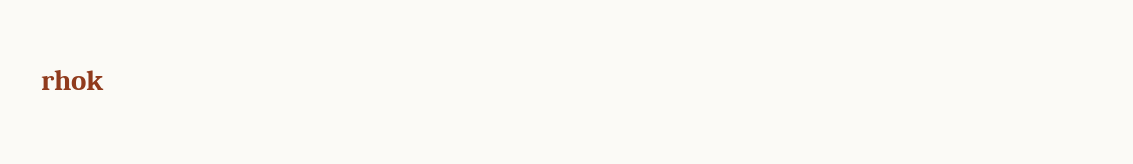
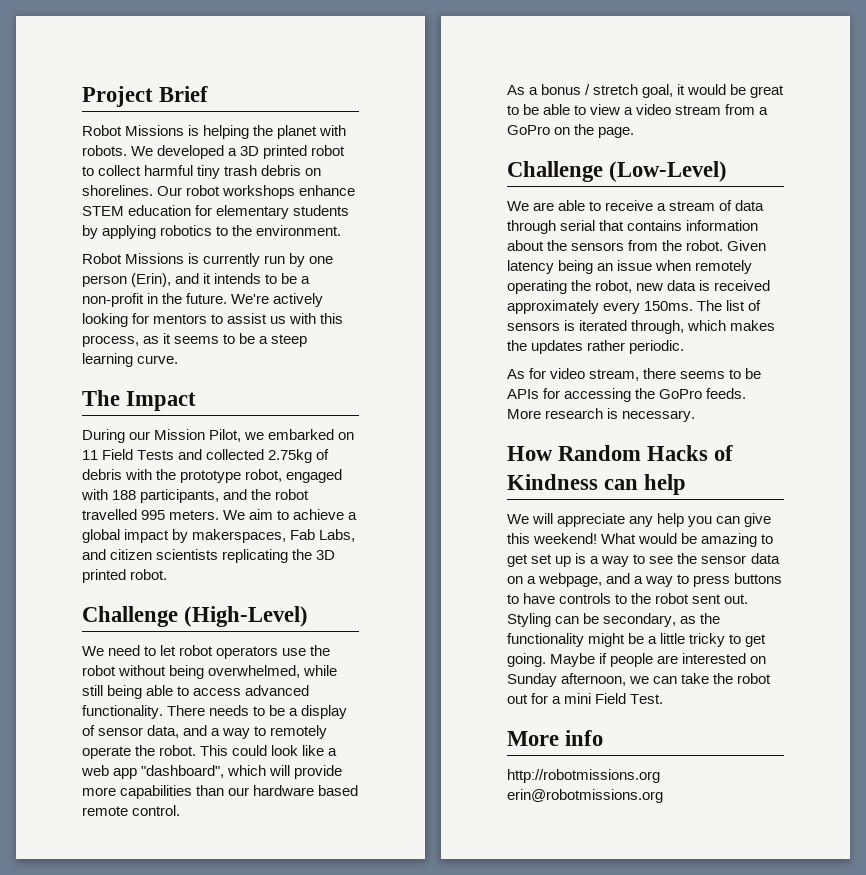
[41,69,104,90] rhok -> [82,86,209,107] [82,125,347,139] [82,145,346,159] [82,165,322,179] [82,185,356,199] [82,205,350,219] [82,225,342,239] [82,253,334,267] [82,273,311,287] [82,293,324,307] [82,313,344,327] [82,333,308,347] [82,353,179,367] [82,390,197,411] [82,429,355,443] [82,449,330,463] [82,469,343,483] [81,489,310,503] [82,509,358,520] [82,529,356,543] [82,549,336,563] [82,569,168,583] [82,606,309,627] [82,645,331,659] [82,665,338,679] [82,685,310,699] [82,705,348,719] [82,725,328,739] [82,745,338,759] [81,765,343,779] [82,785,359,799] [82,805,181,816] [507,84,785,98] [507,104,769,115] [507,124,635,138] [507,161,728,182] [507,200,765,211] [507,220,759,234] [507,240,767,251] [507,260,753,274] [507,280,771,294] [507,300,762,314] [507,320,776,334] [507,340,685,354] [507,368,762,381] [507,388,747,402] [507,408,696,422] [507,445,734,461] [507,474,687,495] [507,513,772,527] [507,533,774,547] [507,553,780,567] [507,573,783,587] [507,593,749,604] [507,613,721,627] [507,633,767,647] [507,653,767,667] [507,673,772,687] [507,693,664,704] [507,730,604,746] [507,769,660,783] [507,789,663,803] Project Brief // Robot Missions is helping the planet with robots. We developed a 3D printed robot to collect harmful tiny trash debris on shorelines. Our robot workshops enhance STEM education for elementary students by applying robotics to the environment. // Robot Missions is currently run by one person (Erin), and it intends to be a non-profit in the future. We're actively looking for mentors to assist us with this process, as it seems to be a steep learning curve. // The Impact // During our Mission Pilot, we embarked on 11 Field Tests and collected 2.75kg of debris with the prototype robot, engaged with 188 participants, and the robot travelled 995 meters. We aim to achieve a global impact by makerspaces, Fab Labs, and citizen scientists replicating the 3D printed robot. // Challenge (High-Level) // We need to let robot operators use the robot without being overwhelmed, while still being able to access advanced functionality. There needs to be a display of sensor data, and a way to remotely operate the robot. This could look like a web app "dashboard", which will provide more capabilities than our hardware based remote control. // As a bonus / stretch goal, it would be great to be able to view a video stream from a GoPro on the page. // Challenge (Low-Level) // We are able to receive a stream of data through serial that contains information about the sensors from the robot. Given latency being an issue when remotely operating the robot, new data is received approximately every 150ms. The list of sensors is iterated through, which makes the updates rather periodic. // As for video stream, there seems to be APIs for accessing the GoPro feeds. More research is necessary. // How Random Hacks of Kindness can help // We will appreciate any help you can give this weekend! What would be amazing to get set up is a way to see the sensor data on a webpage, and a way to press buttons to have controls to the robot sent out. Styling can be secondary, as the functionality might be a little tricky to get going. Maybe if people are interested on Sunday afternoon, we can take the robot out for a mini Field Test. // More info // http://robotmissions.org erin@robotmissions.org

